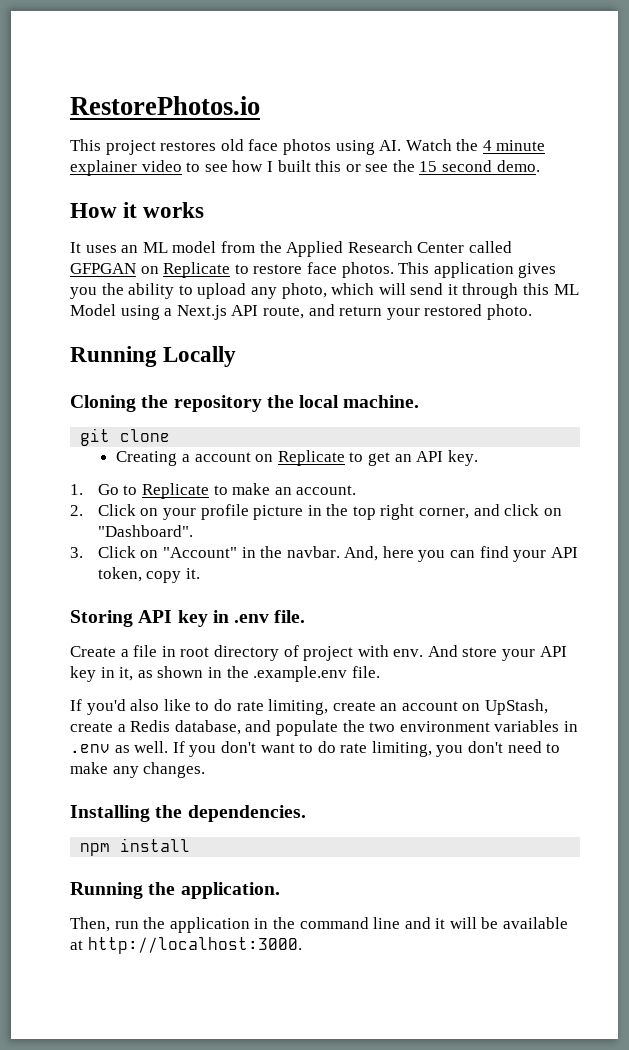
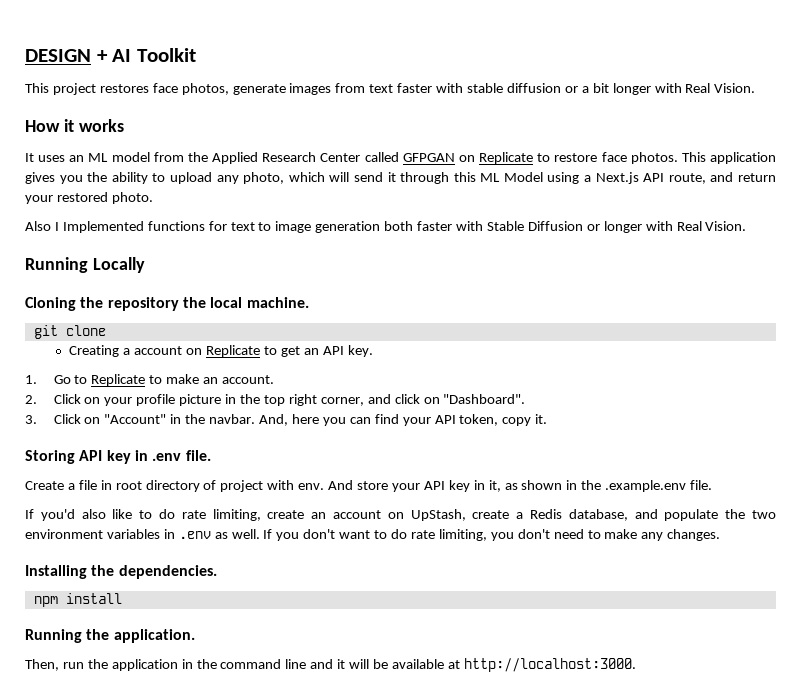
[70,96,260,115] RestorePhotos.io -> [25,48,196,62] DESIGN + AI Toolkit
[220,139,546,155] [70,160,540,176] old face photos using AI. Watch the 4 minute explainer video to see how I built this or see the 15 second demo. -> [152,83,756,95] face photos, generate images from text faster with stable diffusion or a bit longer with Real Vision.
(532, 312) none -> [25,221,747,233] // Also I Implemented functions for text to image generation both faster with Stable Diffusion or longer with Real Vision.

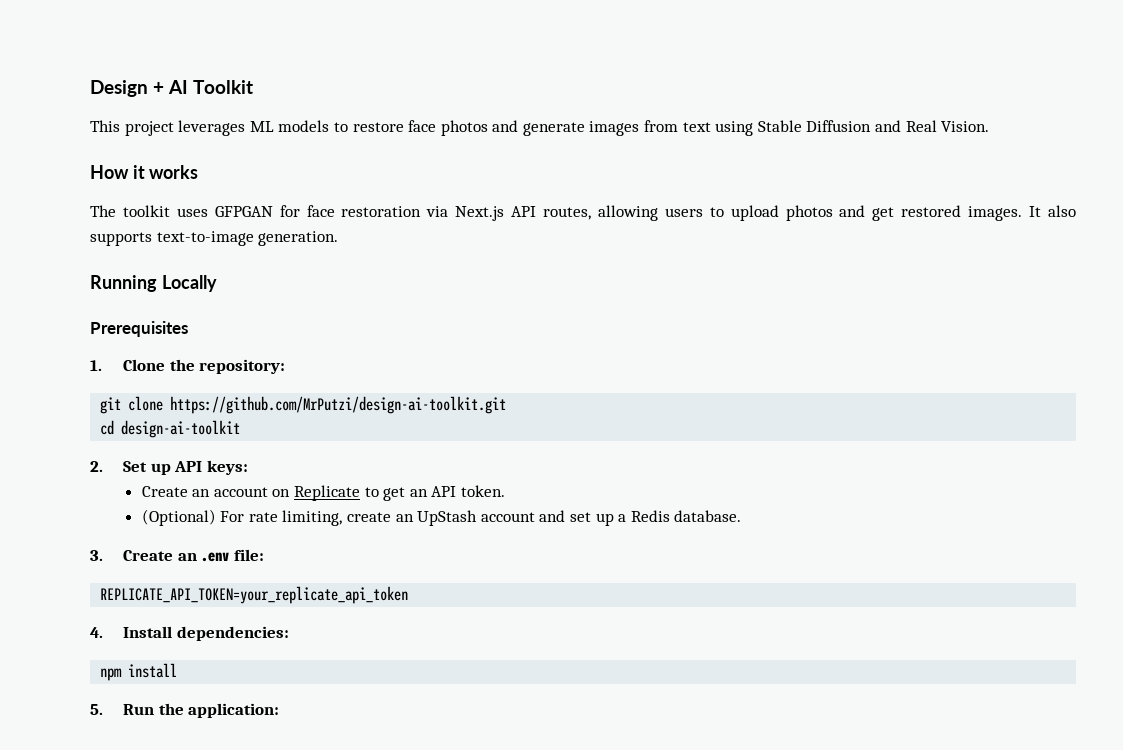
[25,49,91,62] DESIGN -> [90,80,148,97] Design
[99,83,682,95] restores face photos, generate images from text faster with stable diffusion or a bit longer with -> [178,120,902,136] leverages ML models to restore face photos and generate images from text using Stable Diffusion and
[25,152,776,164] [25,172,776,184] [25,192,153,204] [25,221,747,233] [25,257,145,273] [25,297,309,311] [33,325,106,339] [69,345,131,357] It uses an ML model from the Applied Research Center called GFPGAN on Replicate to restore face photos. This application gives you the ability to upload any photo, which will send it through this ML Model using a Next.js API route, and return your restored photo. // Also I Implemented functions for text to image generation both faster with Stable Diffusion or longer with Real Vision. // Running Locally // Cloning the repository the local machine. // git clone // Creating a -> [90,205,1077,221] [90,231,339,246] [90,275,217,292] [90,321,188,337] [90,359,286,374] [100,396,507,414] [100,420,241,438] [90,460,248,475] [141,486,211,497] The toolkit uses GFPGAN for face restoration via Next.js API routes, allowing users to upload photos and get restored images. It also supports text-to-image generation. // Running Locally // Prerequisites // 1. Clone the repository: // git clone https://github.com/MrPutzi/design-ai-toolkit.git // cd design-ai-toolkit // 2. Set up API keys: // Create an
[347,345,373,357] [25,374,275,386] [25,394,526,406] [25,414,548,426] [25,450,211,464] [25,480,713,492] [25,509,776,521] [25,529,721,541] [25,565,217,579] [33,593,122,607] [25,629,195,643] [25,658,636,672] key. // 1. Go to Replicate to make an account. // 2. Click on your profile picture in the top right corner, and click on "Dashboard". // 3. Click on "Account" in the navbar. And, here you can find your API token, copy it. // Storing API key in .env file. // Create a file in root directory of project with env. And store your API key in it, as shown in the .example.env file. // If you'd also like to do rate limiting, create an account on UpStash, create a Redis database, and populate the two environment variables in .env as well. If you don't want to do rate limiting, you don't need to make any changes. // Installing the dependencies. // npm install // Running the application. // Then, run the application in the command line and it will be available at http://localhost:3000. -> [460,485,505,497] [141,509,742,526] [90,549,264,562] [100,586,409,604] [90,626,289,641] [100,663,178,681] [90,703,280,718] token. // (Optional) For rate limiting, create an UpStash account and set up a Redis database. // 3. Create an .env file: // REPLICATE_API_TOKEN=your_replicate_api_token // 4. Install dependencies: // npm install // 5. Run the application:

